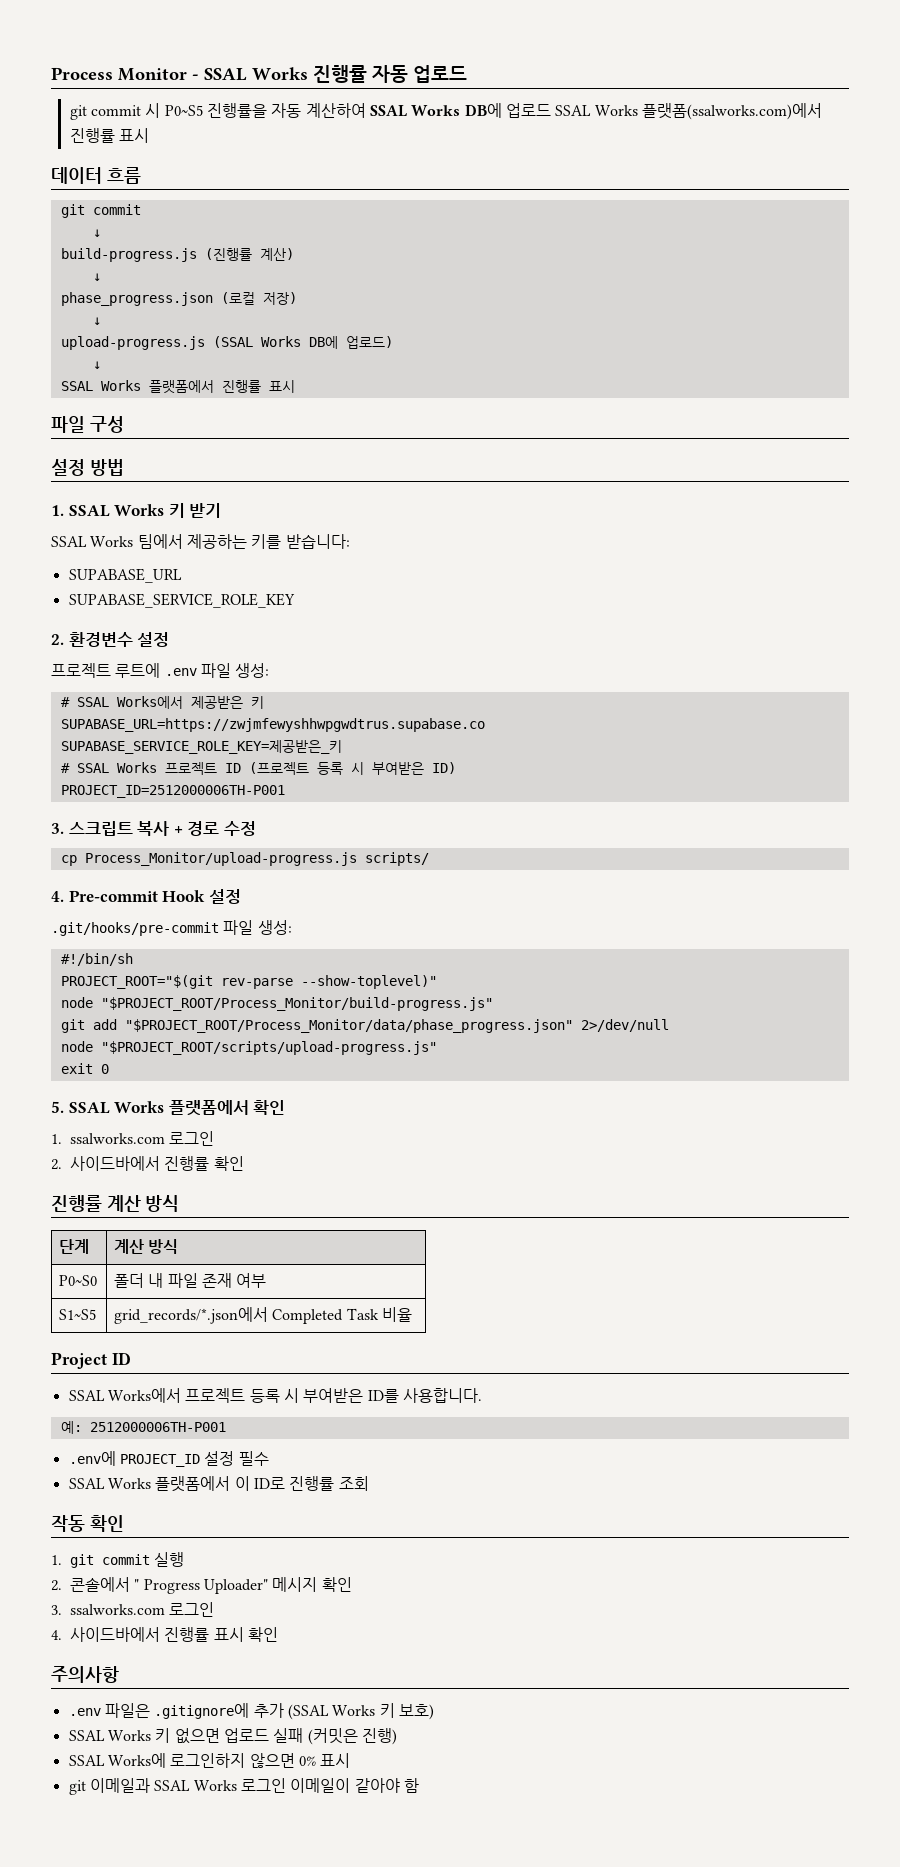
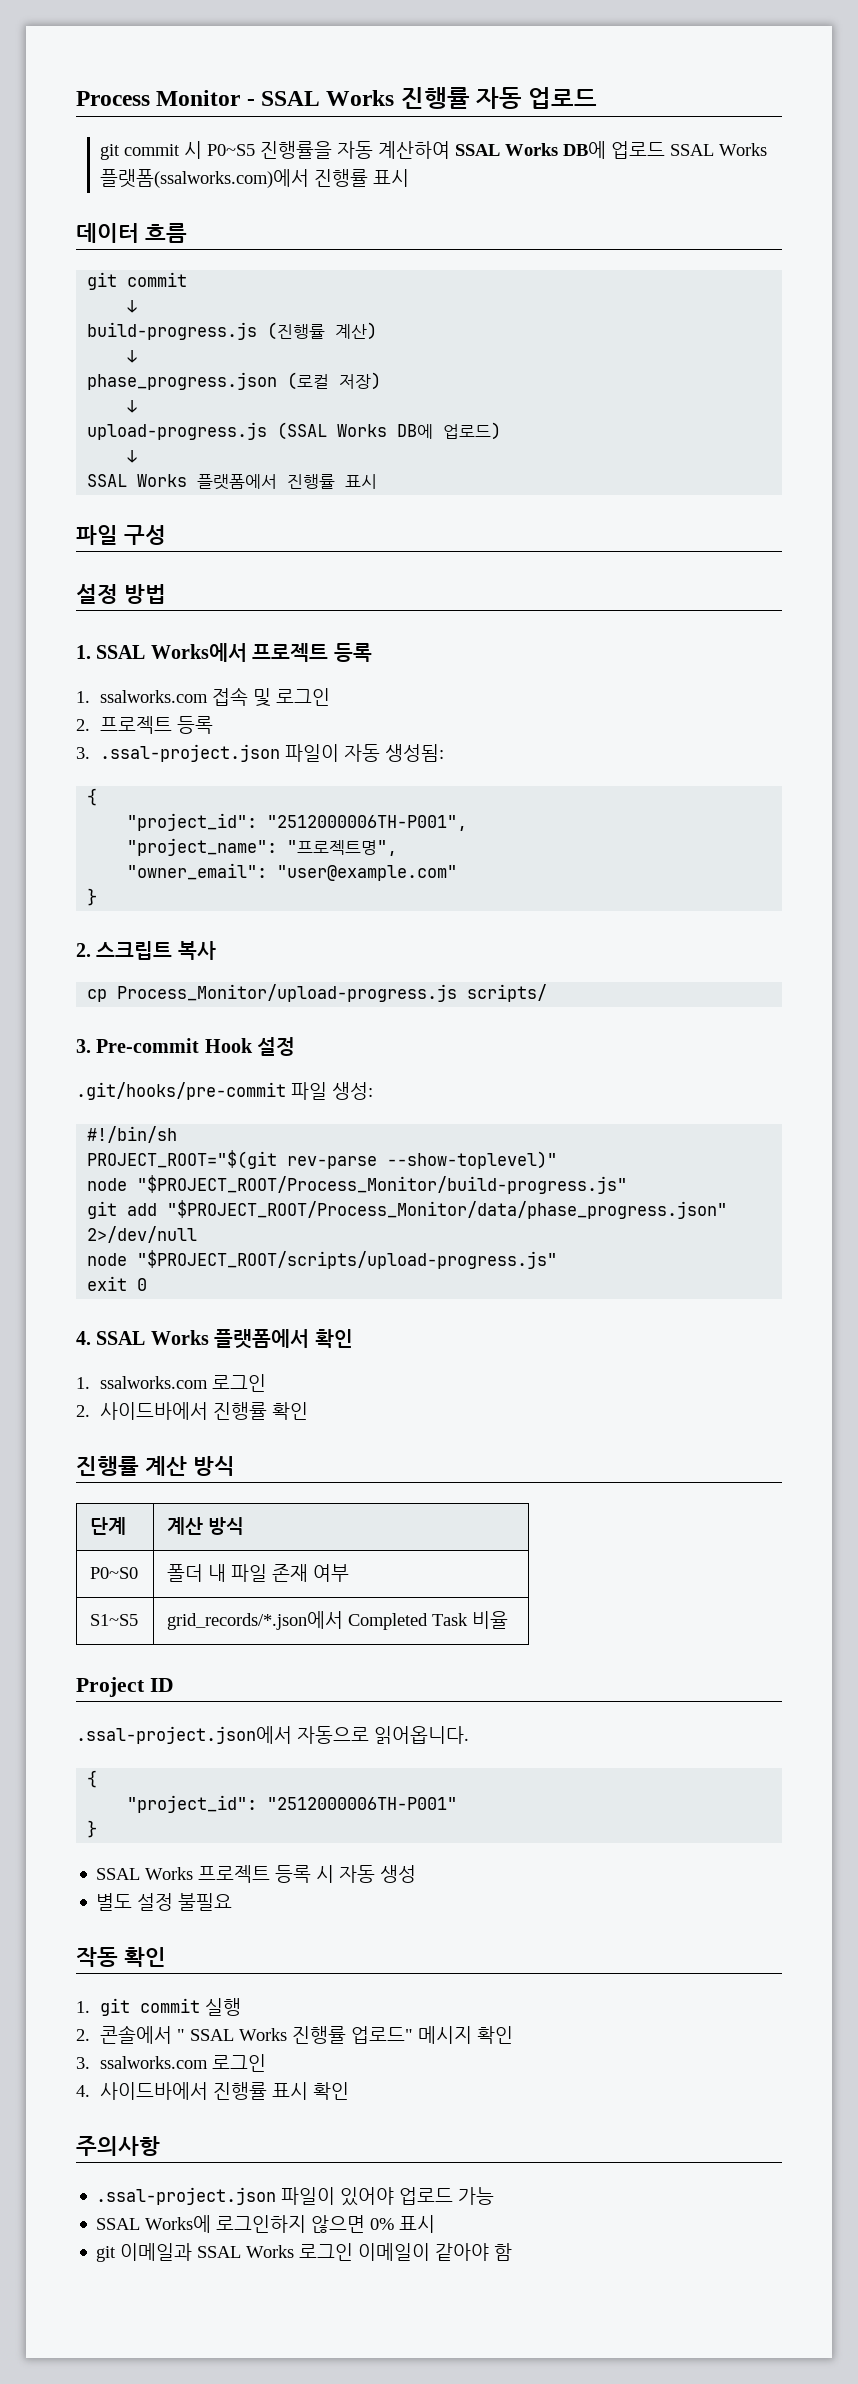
[114,503,222,518] [51,534,350,549] [68,568,182,583] [68,593,295,608] [51,632,170,647] [51,663,270,678] [60,696,264,709] [60,718,485,732] [60,740,342,754] [60,762,456,775] [60,785,285,798] [51,823,64,834] Works 키 받기 // SSAL Works 팀에서 제공하는 키를 받습니다: // SUPABASE_URL // SUPABASE_SERVICE_ROLE_KEY // 2. 환경변수 설정 // 프로젝트 루트에 .env 파일 생성: // # SSAL Works에서 제공받은 키 // SUPABASE_URL=https://zwjmfewyshhwpgwdtrus.supabase.co // SUPABASE_SERVICE_ROLE_KEY=제공받은_키 // # SSAL Works 프로젝트 ID (프로젝트 등록 시 부여받은 ID) // PROJECT_ID=2512000006TH-P001 // 3. -> [150,643,372,662] [76,687,331,707] [76,716,214,734] [76,744,445,762] [87,788,98,806] [127,813,468,831] [127,838,398,856] [127,863,458,881] [87,888,98,906] [76,943,91,957] Works에서 프로젝트 등록 // 1. ssalworks.com 접속 및 로그인 // 2. 프로젝트 등록 // 3. .ssal-project.json 파일이 자동 생성됨: // { // "project_id": "2512000006TH-P001", // "project_name": "프로젝트명", // "owner_email": "user@example.com" // } // 2.
[173,821,256,836] + 경로 수정 -> (216, 950) none
[51,891,64,902] 4. -> [76,1039,91,1053] 3.
[51,1101,64,1113] 5. -> [76,1331,91,1345] 4.
[68,1388,181,1403] // SSAL Works에서 -> [76,1726,469,1744] [87,1770,98,1788] [127,1795,458,1813] [87,1820,98,1838] [96,1867,194,1880] // .ssal-project.json에서 자동으로 읽어옵니다. // { // "project_id": "2512000006TH-P001" // } // SSAL Works
[303,1388,482,1403] [60,1421,226,1434] [68,1451,269,1467] [68,1476,369,1492] 부여받은 ID를 사용합니다. // 예: 2512000006TH-P001 // .env에 PROJECT_ID 설정 필수 // SSAL Works 플랫폼에서 이 ID로 진행률 조회 -> [339,1865,417,1883] [96,1893,233,1911] 자동 생성 // 별도 설정 불필요
[143,1579,268,1594] Progress Uploader" -> [190,2026,414,2044] SSAL Works 진행률 업로드"
[68,1703,434,1720] [68,1728,397,1745] .env 파일은 .gitignore에 추가 (SSAL Works 키 보호) // SSAL Works 키 없으면 업로드 실패 (커밋은 진행) -> [96,2187,495,2206] .ssal-project.json 파일이 있어야 업로드 가능

